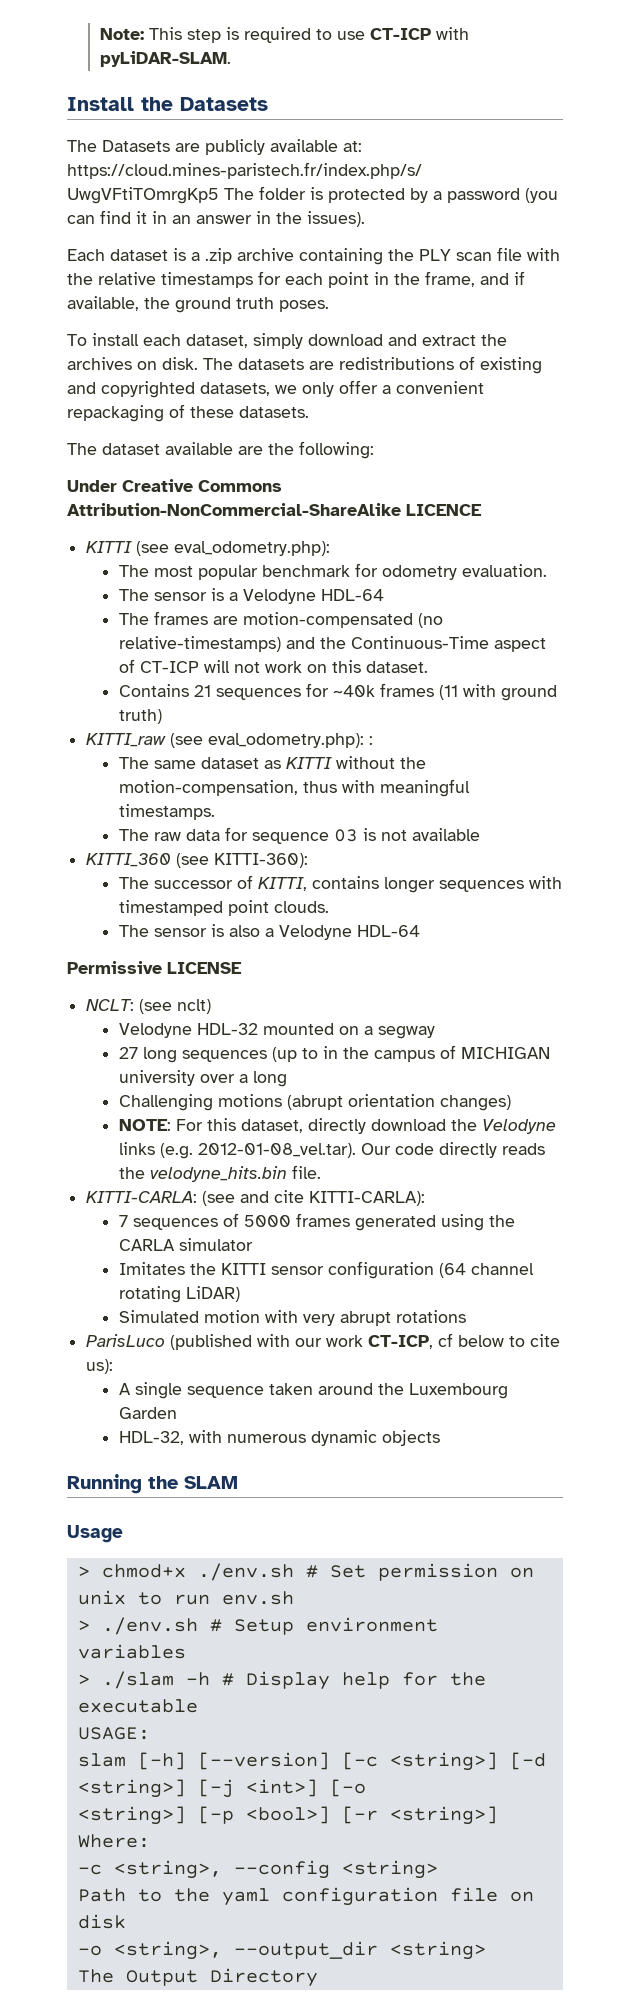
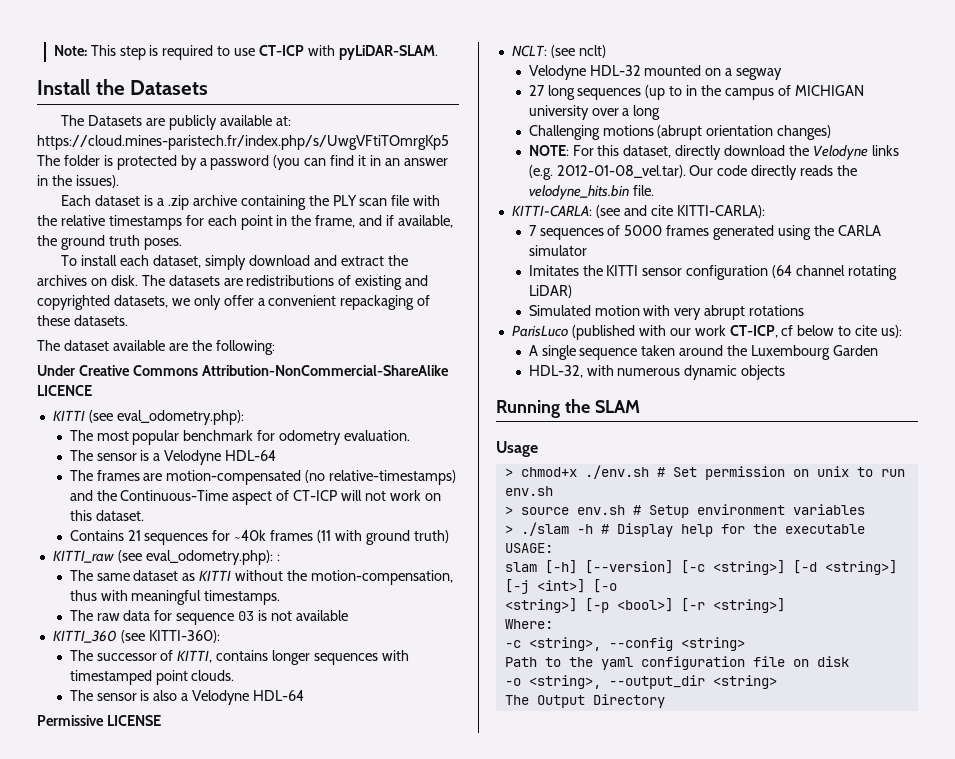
[101,1617,198,1635] ./env.sh -> [520,505,625,515] source env.sh

